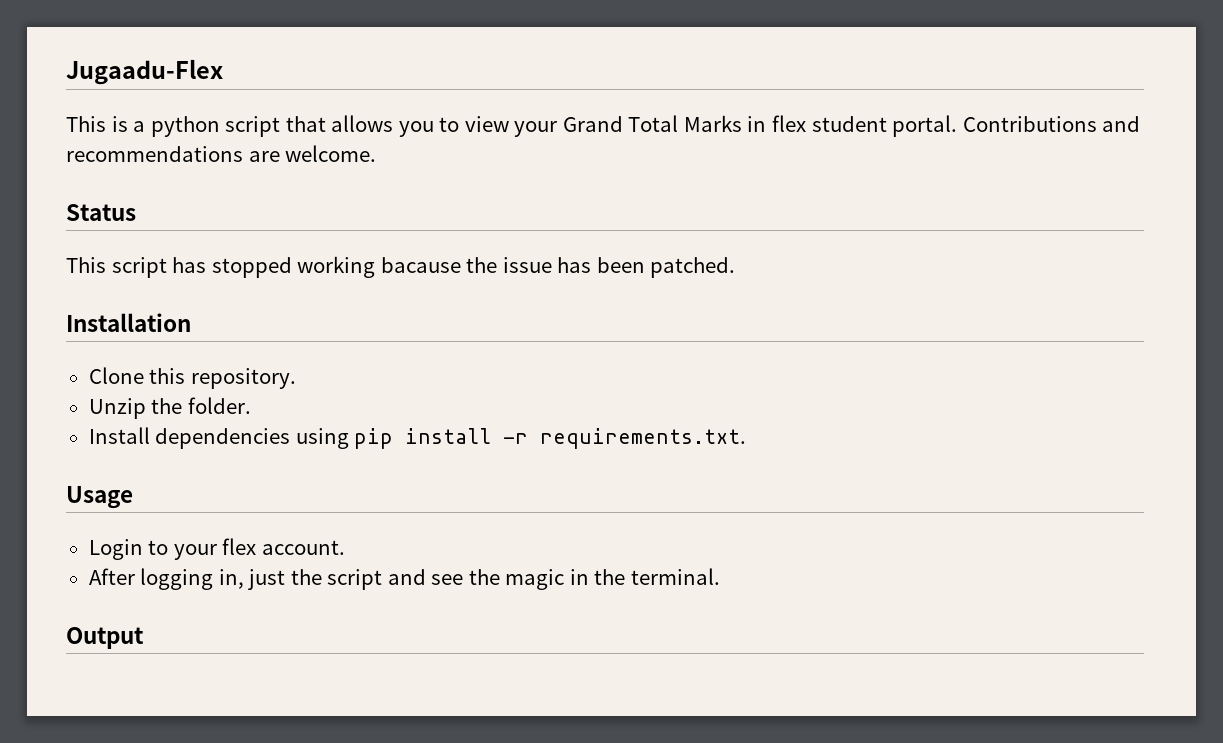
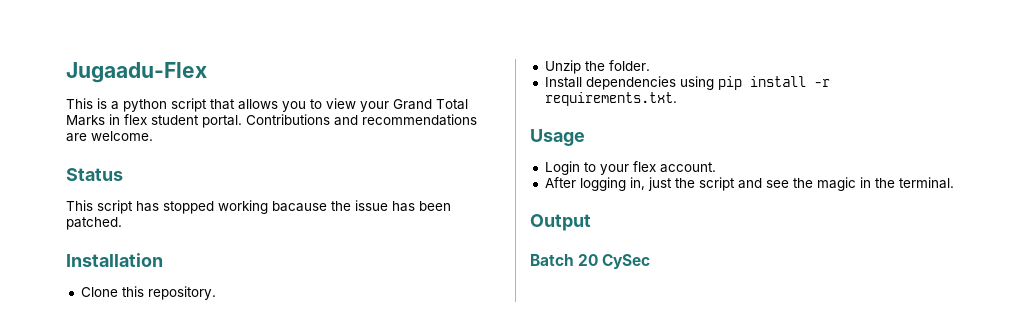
(144, 638) none -> [530,254,651,269] // Batch 20 CySec

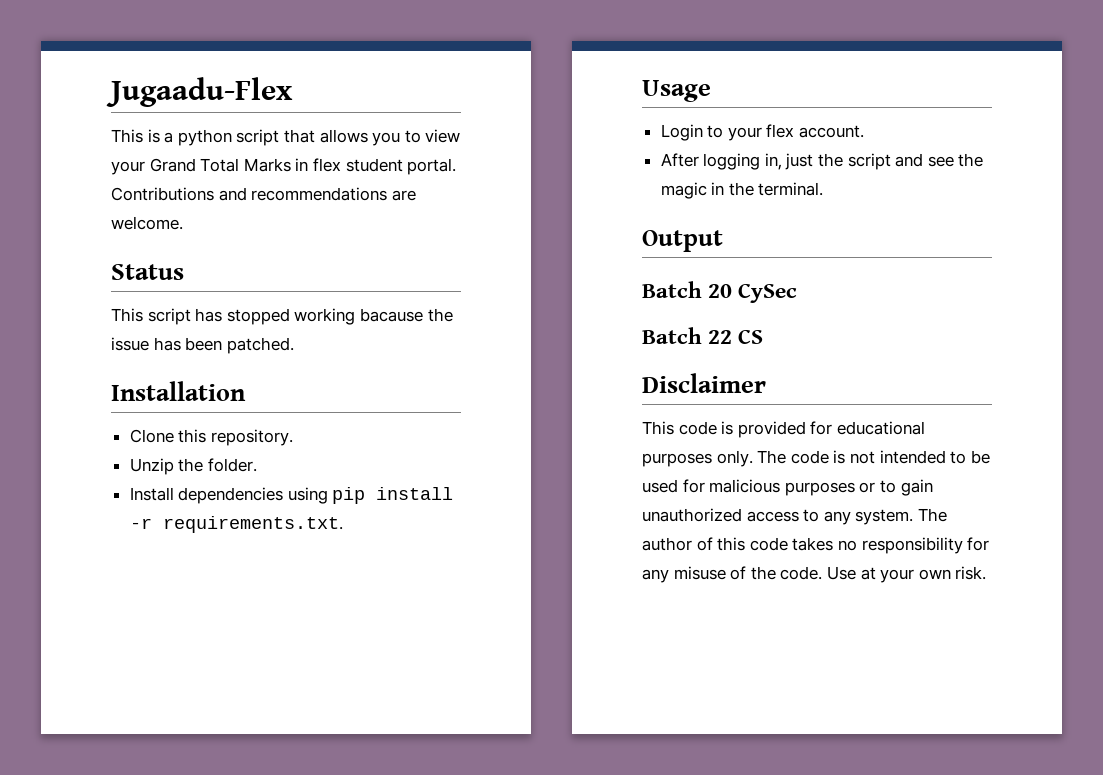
(651, 261) none -> [642,327,764,344] [642,373,766,393] [642,421,925,438] [642,450,990,467] [642,479,933,496] [642,508,947,525] [642,537,990,554] [642,566,987,583] // Batch 22 CS // Disclaimer // This code is provided for educational purposes only. The code is not intended to be used for malicious purposes or to gain unauthorized access to any system. The author of this code takes no responsibility for any misuse of the code. Use at your own risk.

